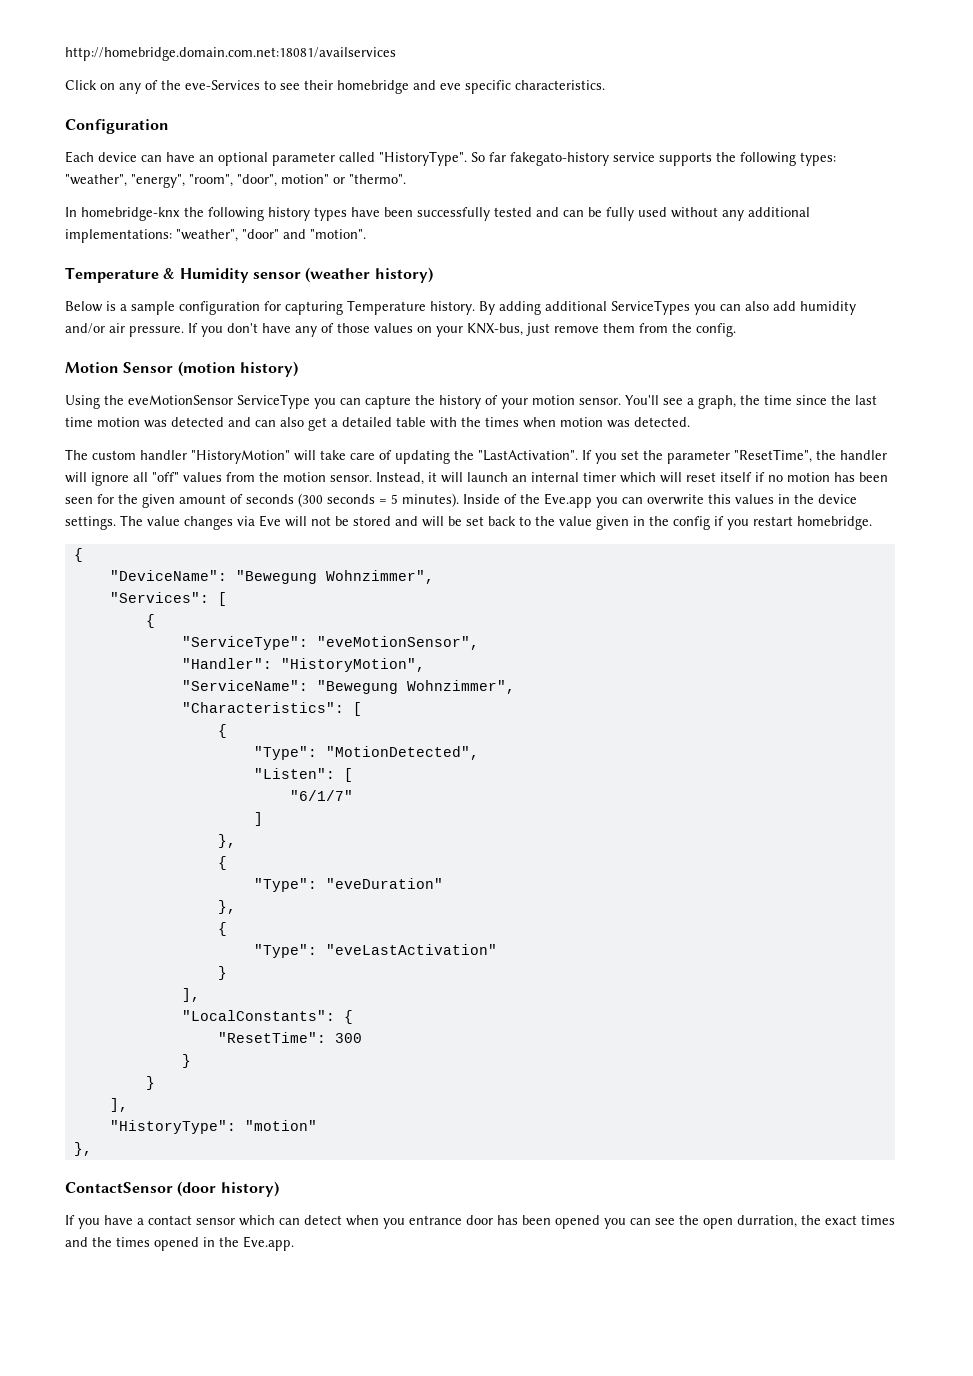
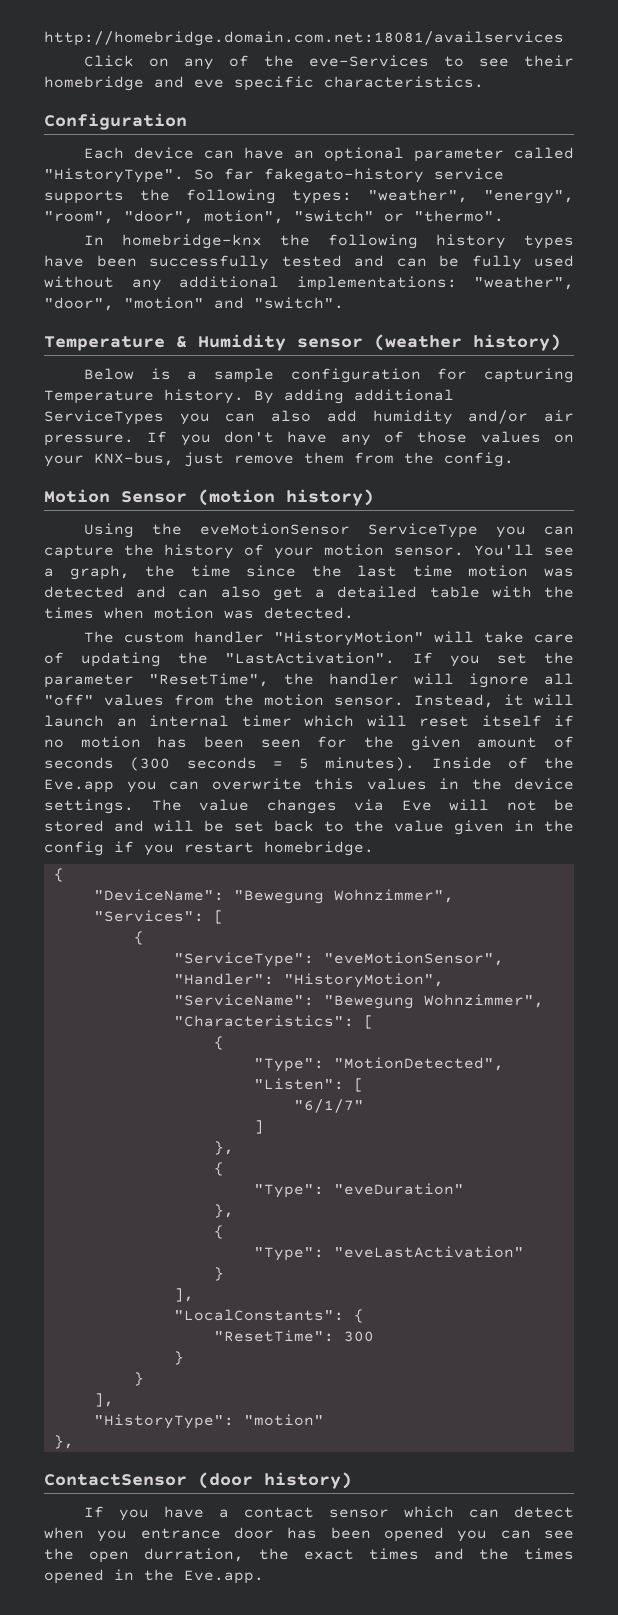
[281,174,329,184] motion" -> [204,210,374,224] motion", "switch"
[242,229,366,239] "door" and "motion". -> [44,297,344,311] "door", "motion" and "switch".

